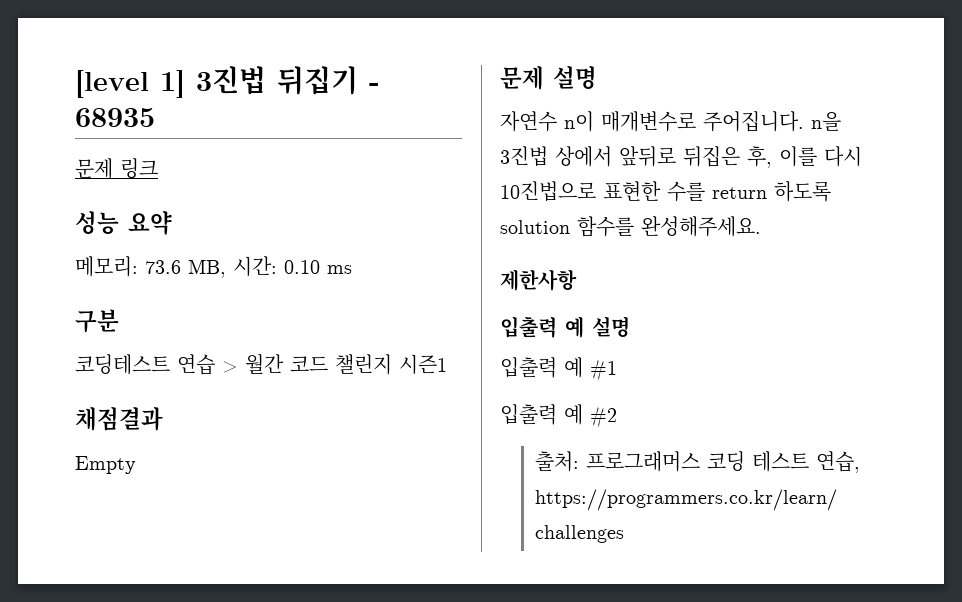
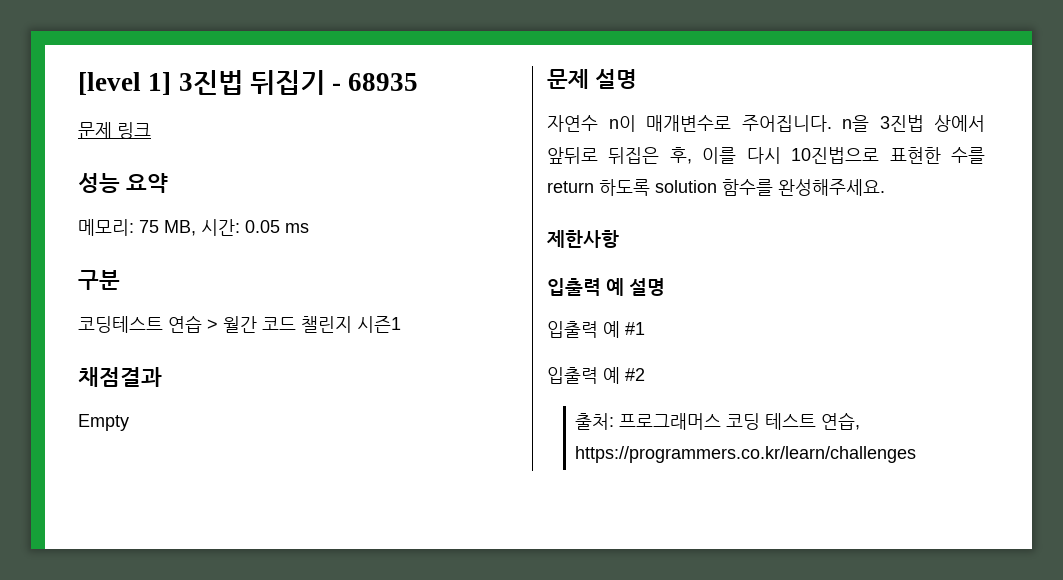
[145,260,181,274] 73.6 -> [139,220,159,233] 75
[284,260,320,274] 0.10 -> [245,220,280,233] 0.05

